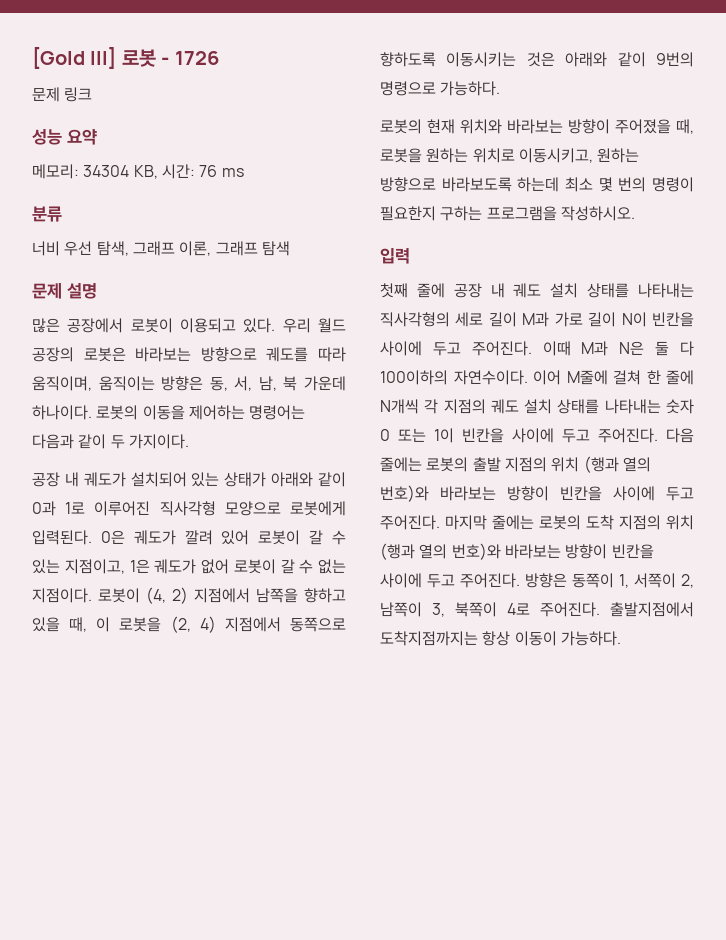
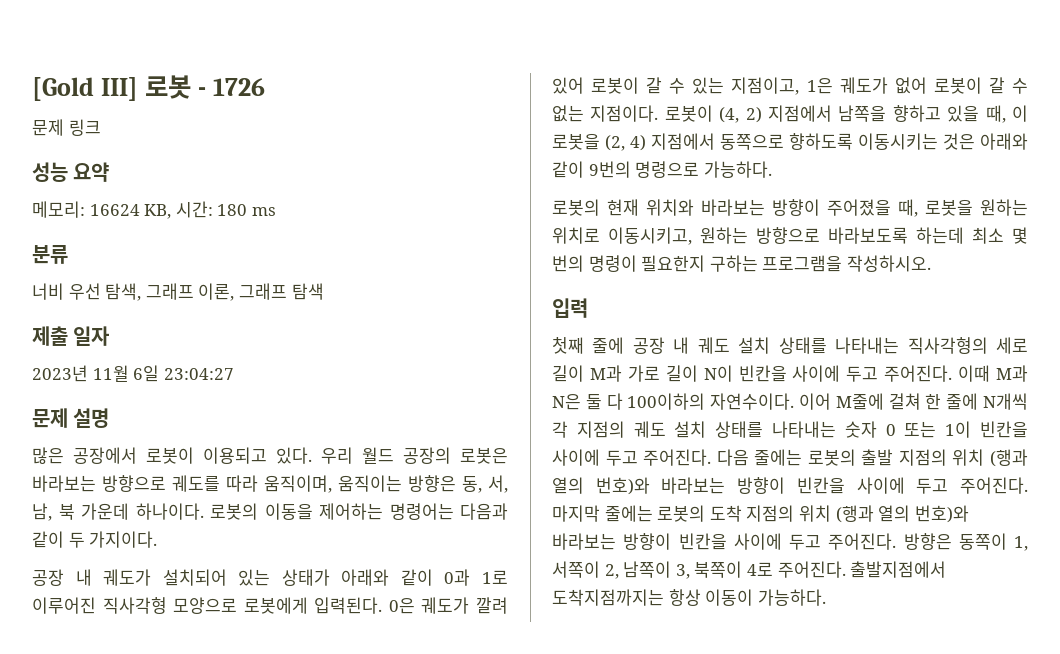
[83,165,130,177] 34304 -> [89,204,140,216] 16624
[199,165,218,177] 76 -> [217,204,248,216] 180
(290, 248) none -> [32,326,110,346] [32,365,234,382] // 제출 일자 // 2023년 11월 6일 23:04:27

